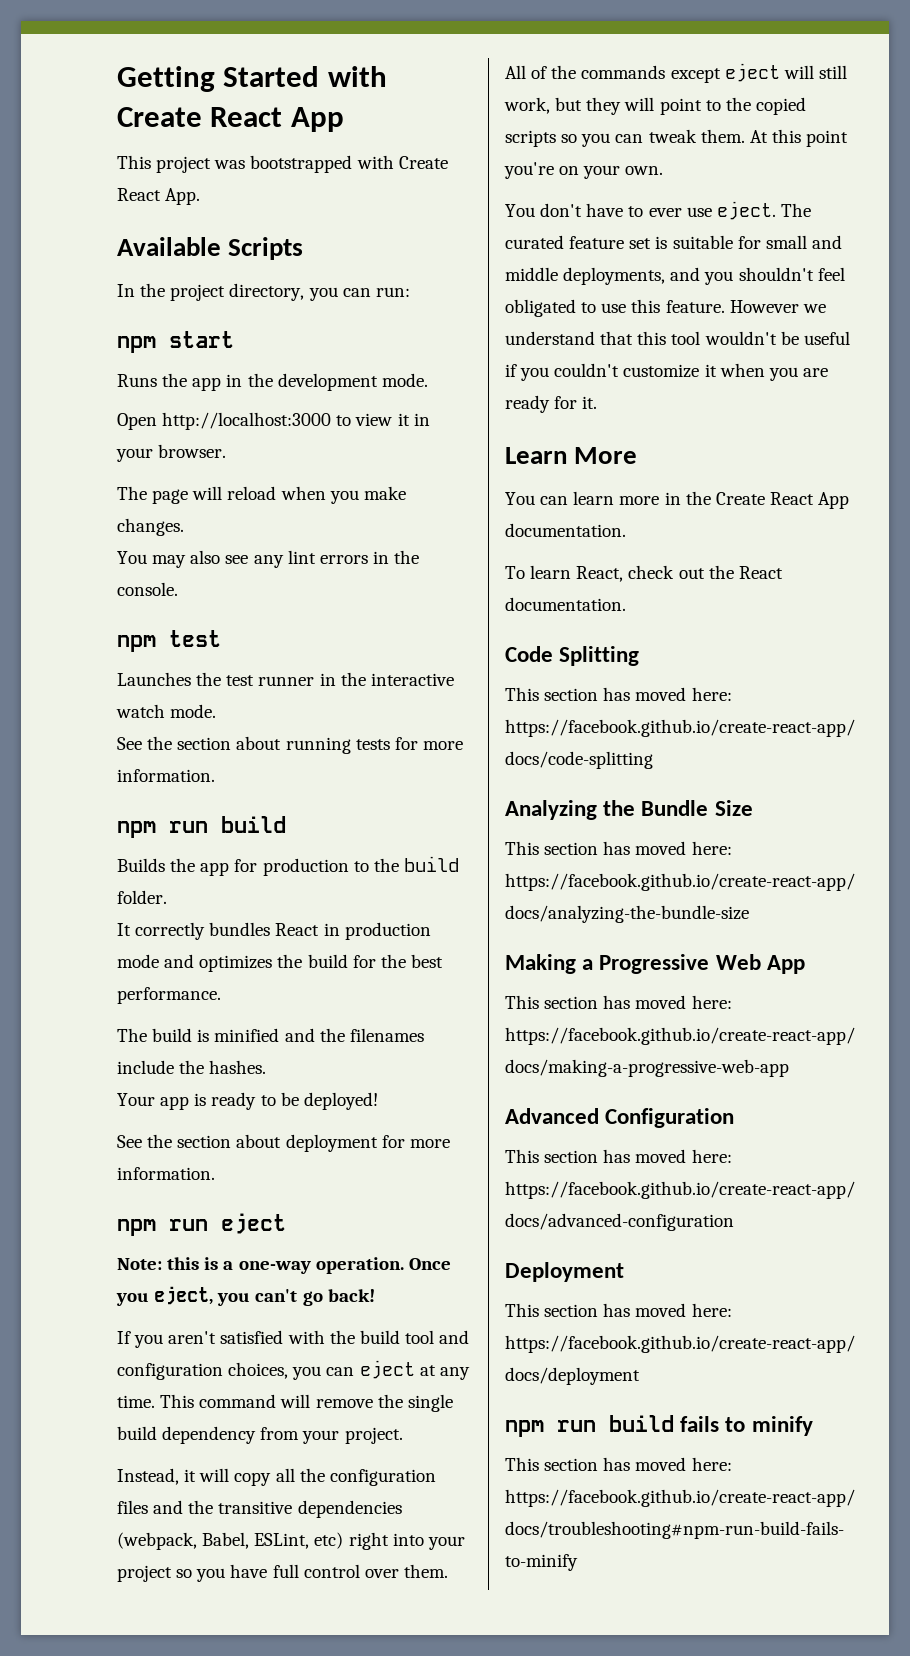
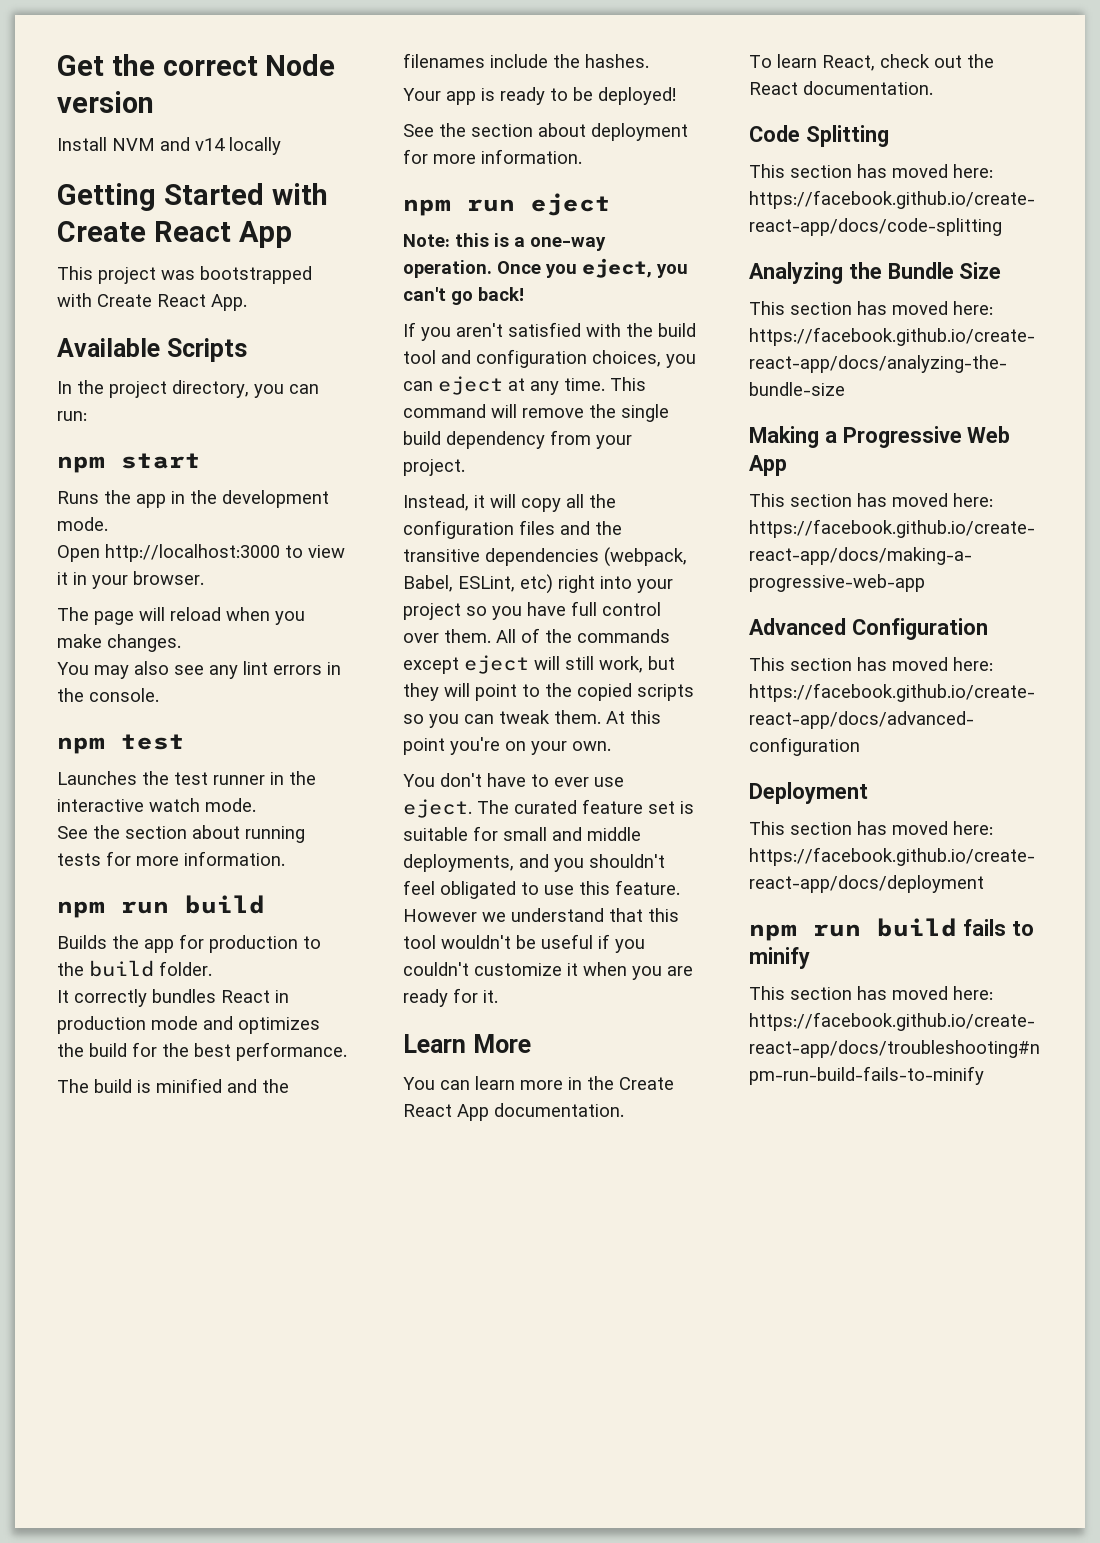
(117, 79) none -> [57,54,336,76] [57,91,154,113] [57,137,281,155] Get the correct Node version // Install NVM and v14 locally //

